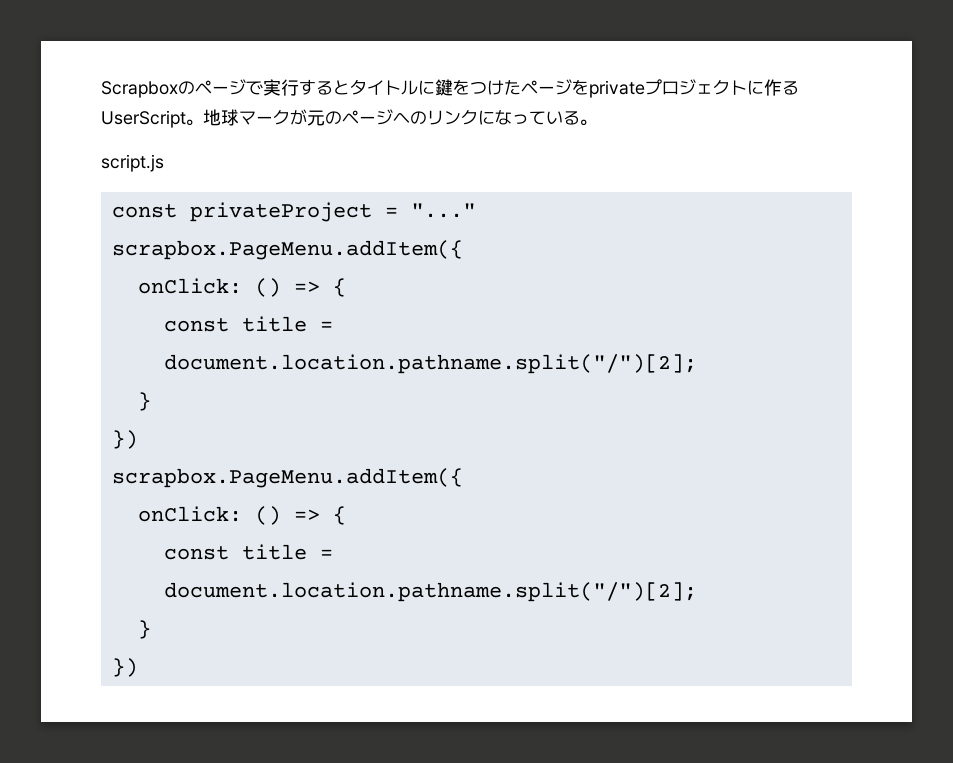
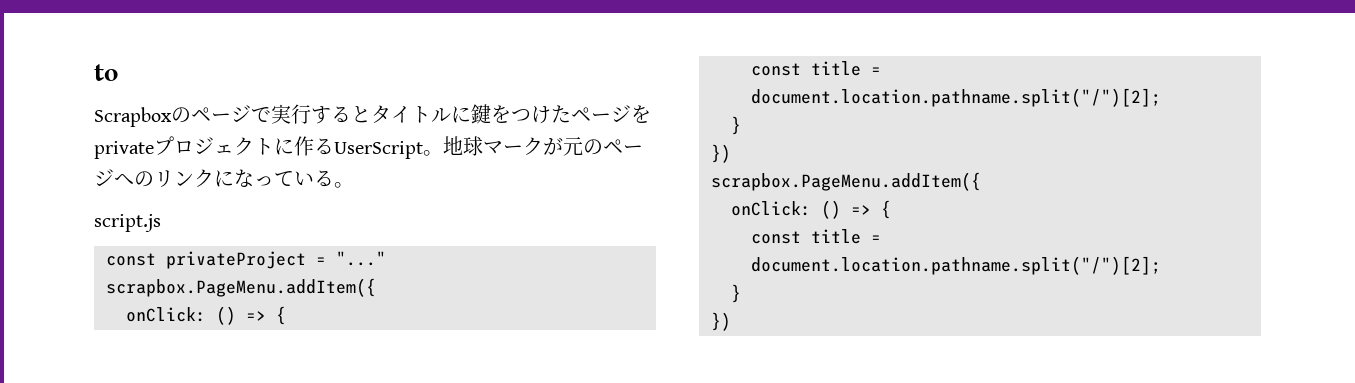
(101, 89) none -> [94,64,118,81] to //

